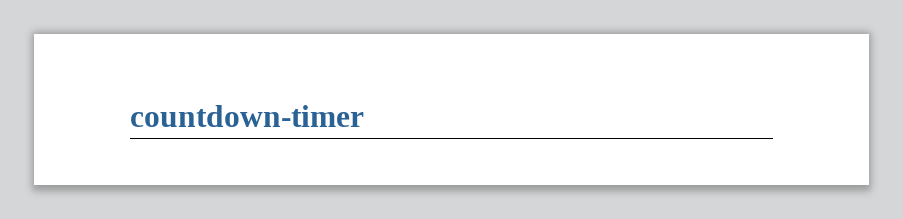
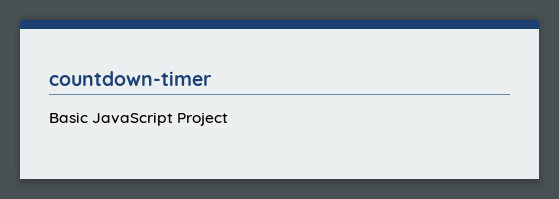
(364, 116) none -> [49,112,229,126] // Basic JavaScript Project

